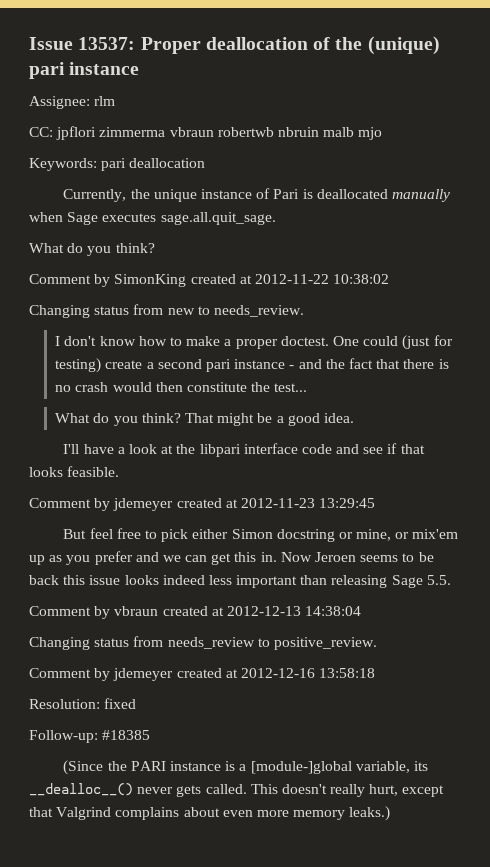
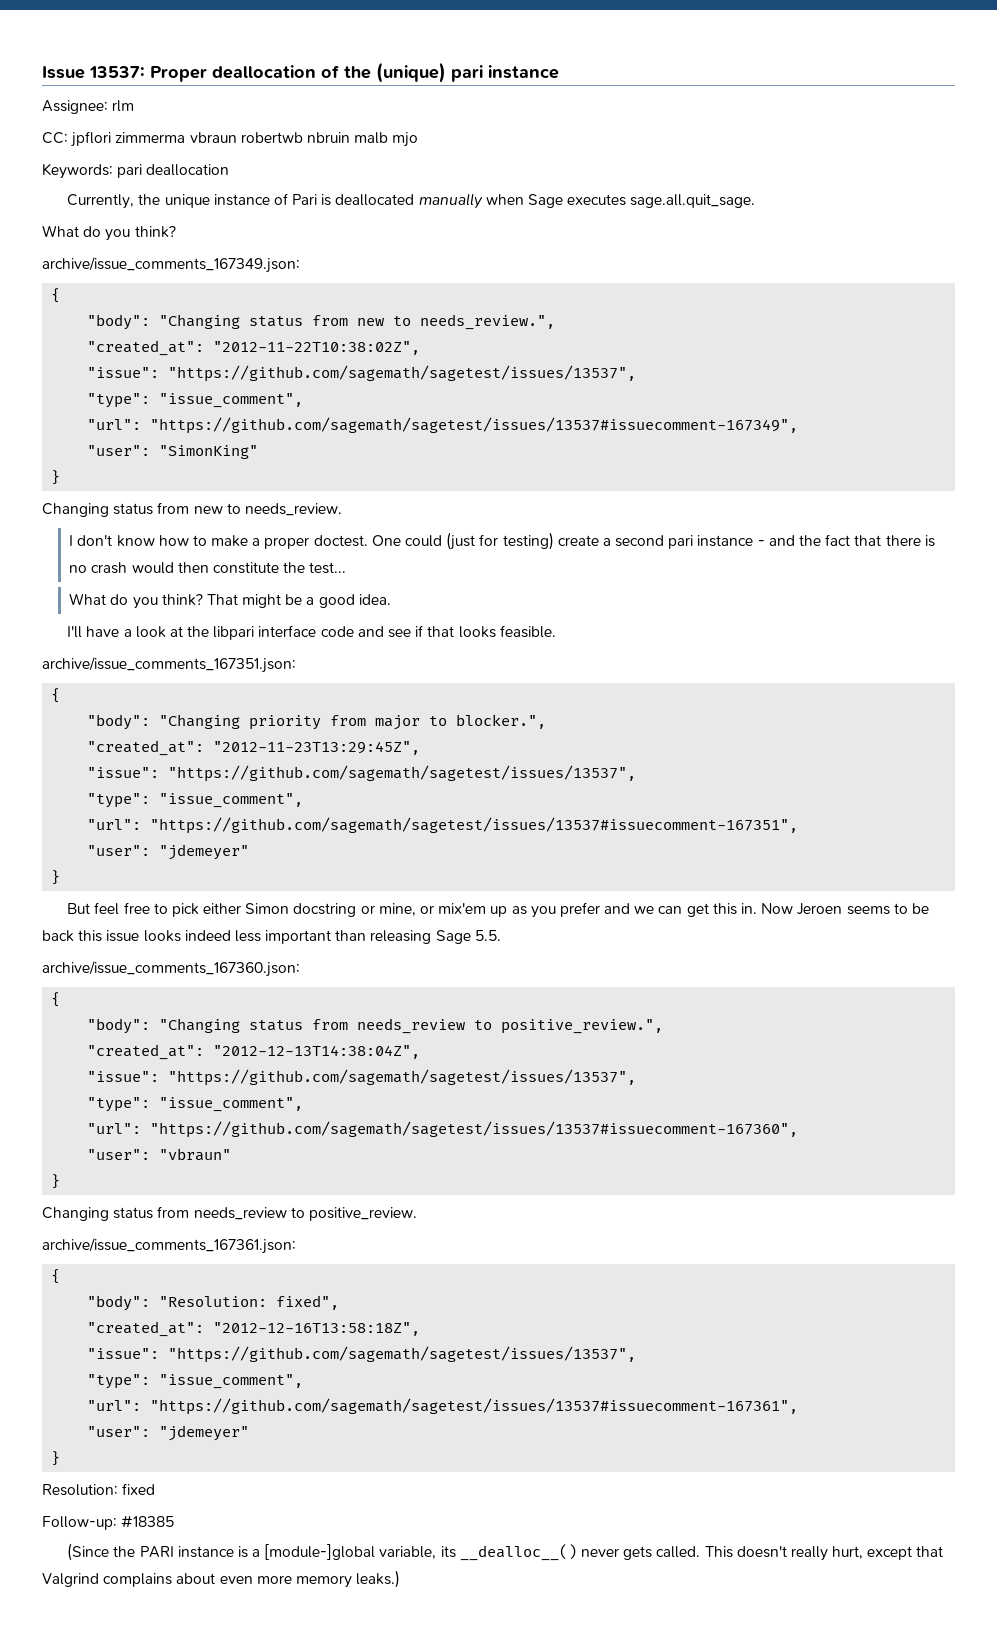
[29,274,390,287] Comment by SimonKing created at 2012-11-22 10:38:02 -> [42,257,300,273] [51,288,61,303] [87,314,556,330] [87,340,421,356] [87,365,637,382] [87,393,304,408] [87,417,799,434] [87,445,259,459] [51,470,61,485] archive/issue_comments_167349.json: // { // "body": "Changing status from new to needs_review.", // "created_at": "2012-11-22T10:38:02Z", // "issue": "https://github.com/sagemath/sagetest/issues/13537", // "type": "issue_comment", // "url": "https://github.com/sagemath/sagetest/issues/13537#issuecomment-167349", // "user": "SimonKing" // }
[29,498,376,511] Comment by jdemeyer created at 2012-11-23 13:29:45 -> [42,657,296,673] [51,688,61,703] [87,714,547,730] [87,740,421,756] [87,765,637,782] [87,793,304,808] [87,817,799,834] [87,844,250,860] [51,870,61,885] archive/issue_comments_167351.json: // { // "body": "Changing priority from major to blocker.", // "created_at": "2012-11-23T13:29:45Z", // "issue": "https://github.com/sagemath/sagetest/issues/13537", // "type": "issue_comment", // "url": "https://github.com/sagemath/sagetest/issues/13537#issuecomment-167351", // "user": "jdemeyer" // }
[29,606,362,619] Comment by vbraun created at 2012-12-13 14:38:04 -> [42,961,300,977] [51,992,61,1007] [87,1018,664,1034] [87,1044,421,1060] [87,1069,637,1086] [87,1097,304,1112] [87,1121,799,1138] [87,1148,232,1161] [51,1174,61,1189] archive/issue_comments_167360.json: // { // "body": "Changing status from needs_review to positive_review.", // "created_at": "2012-12-13T14:38:04Z", // "issue": "https://github.com/sagemath/sagetest/issues/13537", // "type": "issue_comment", // "url": "https://github.com/sagemath/sagetest/issues/13537#issuecomment-167360", // "user": "vbraun" // }
[29,668,376,681] Comment by jdemeyer created at 2012-12-16 13:58:18 -> [42,1238,296,1254] [51,1269,61,1284] [87,1295,340,1311] [87,1321,421,1337] [87,1346,637,1363] [87,1374,304,1389] [87,1398,799,1415] [87,1425,250,1441] [51,1451,61,1466] archive/issue_comments_167361.json: // { // "body": "Resolution: fixed", // "created_at": "2012-12-16T13:58:18Z", // "issue": "https://github.com/sagemath/sagetest/issues/13537", // "type": "issue_comment", // "url": "https://github.com/sagemath/sagetest/issues/13537#issuecomment-167361", // "user": "jdemeyer" // }

